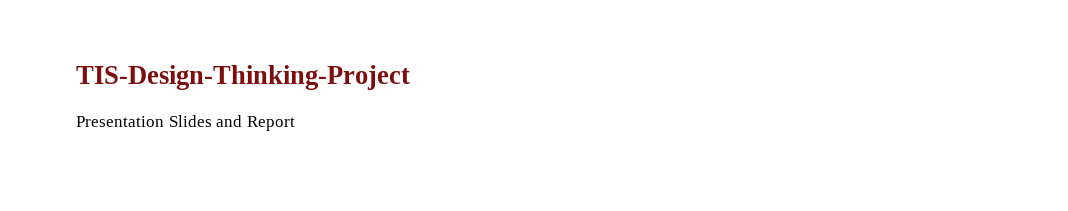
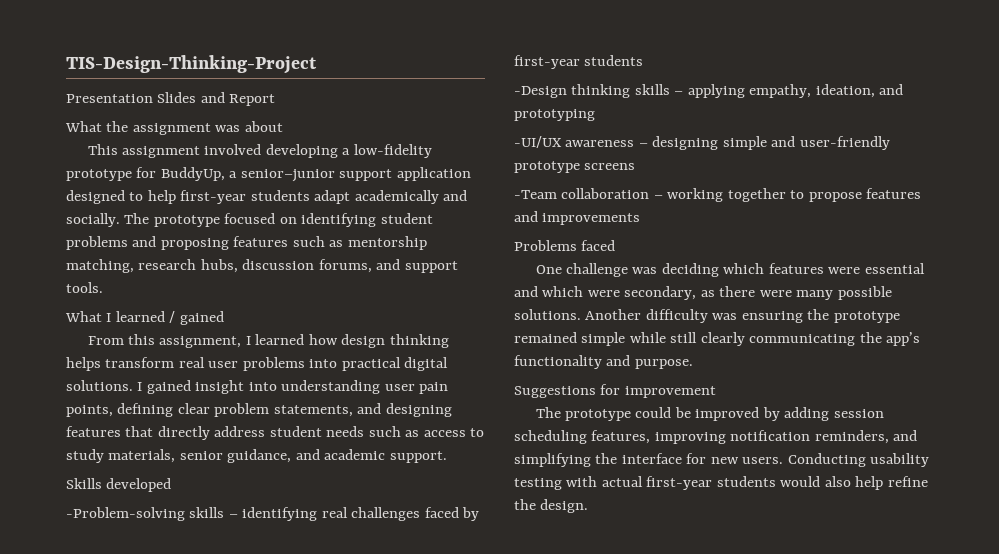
(295, 123) none -> [65,121,283,135] [87,144,432,158] [66,167,471,182] [66,190,468,204] [66,213,433,227] [66,236,427,250] [66,259,458,273] [66,282,103,293] [65,311,224,325] [87,334,449,348] [66,357,449,371] [66,380,449,394] [66,403,452,417] [66,426,485,440] [66,449,447,463] [66,478,172,492] [66,507,480,521] [514,55,644,69] [514,84,904,98] [514,109,595,121] [514,136,890,150] [514,161,636,173] [514,188,922,202] [514,211,641,225] [514,240,616,251] [535,263,925,277] [514,286,892,300] [514,309,900,323] [514,332,921,346] [514,355,693,369] [514,384,716,398] [535,407,884,421] [514,430,918,444] [514,453,930,467] [514,476,928,490] [514,499,589,513] // What the assignment was about // This assignment involved developing a low-fidelity prototype for BuddyUp, a senior–junior support application designed to help first-year students adapt academically and socially. The prototype focused on identifying student problems and proposing features such as mentorship matching, research hubs, discussion forums, and support tools. // What I learned / gained // From this assignment, I learned how design thinking helps transform real user problems into practical digital solutions. I gained insight into understanding user pain points, defining clear problem statements, and designing features that directly address student needs such as access to study materials, senior guidance, and academic support. // Skills developed // -Problem-solving skills – identifying real challenges faced by first-year students // -Design thinking skills – applying empathy, ideation, and prototyping // -UI/UX awareness – designing simple and user-friendly prototype screens // -Team collaboration – working together to propose features and improvements // Problems faced // One challenge was deciding which features were essential and which were secondary, as there were many possible solutions. Another difficulty was ensuring the prototype remained simple while still clearly communicating the app’s functionality and purpose. // Suggestions for improvement // The prototype could be improved by adding session scheduling features, improving notification reminders, and simplifying the interface for new users. Conducting usability testing with actual first-year students would also help refine the design.

